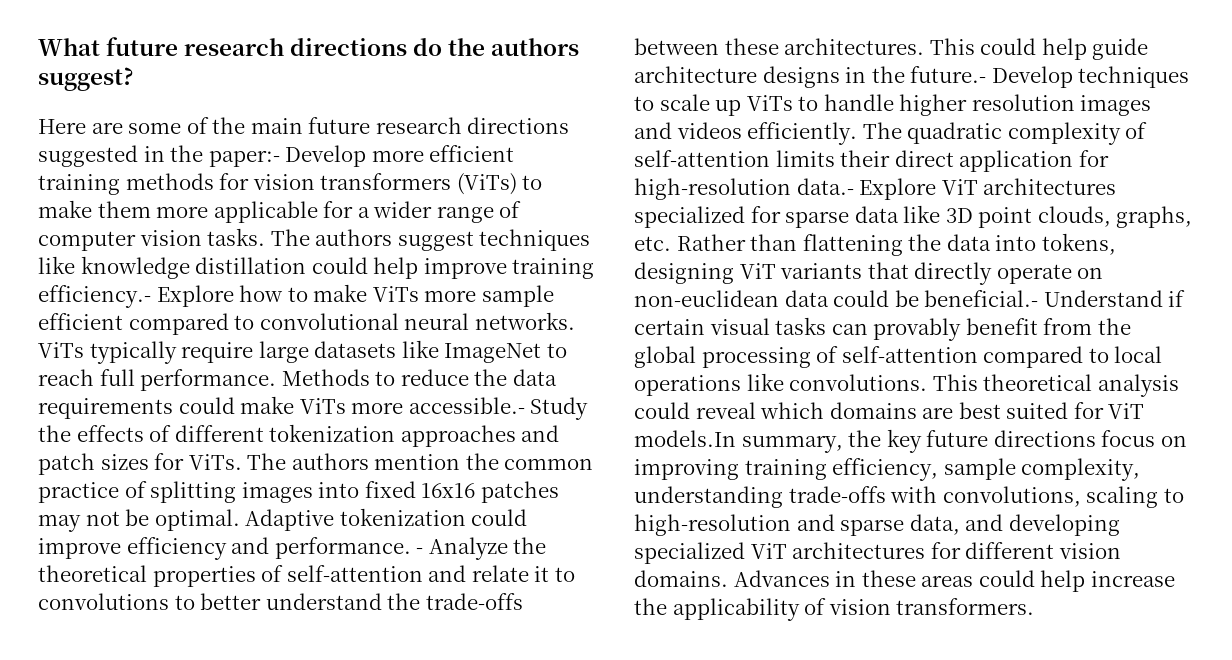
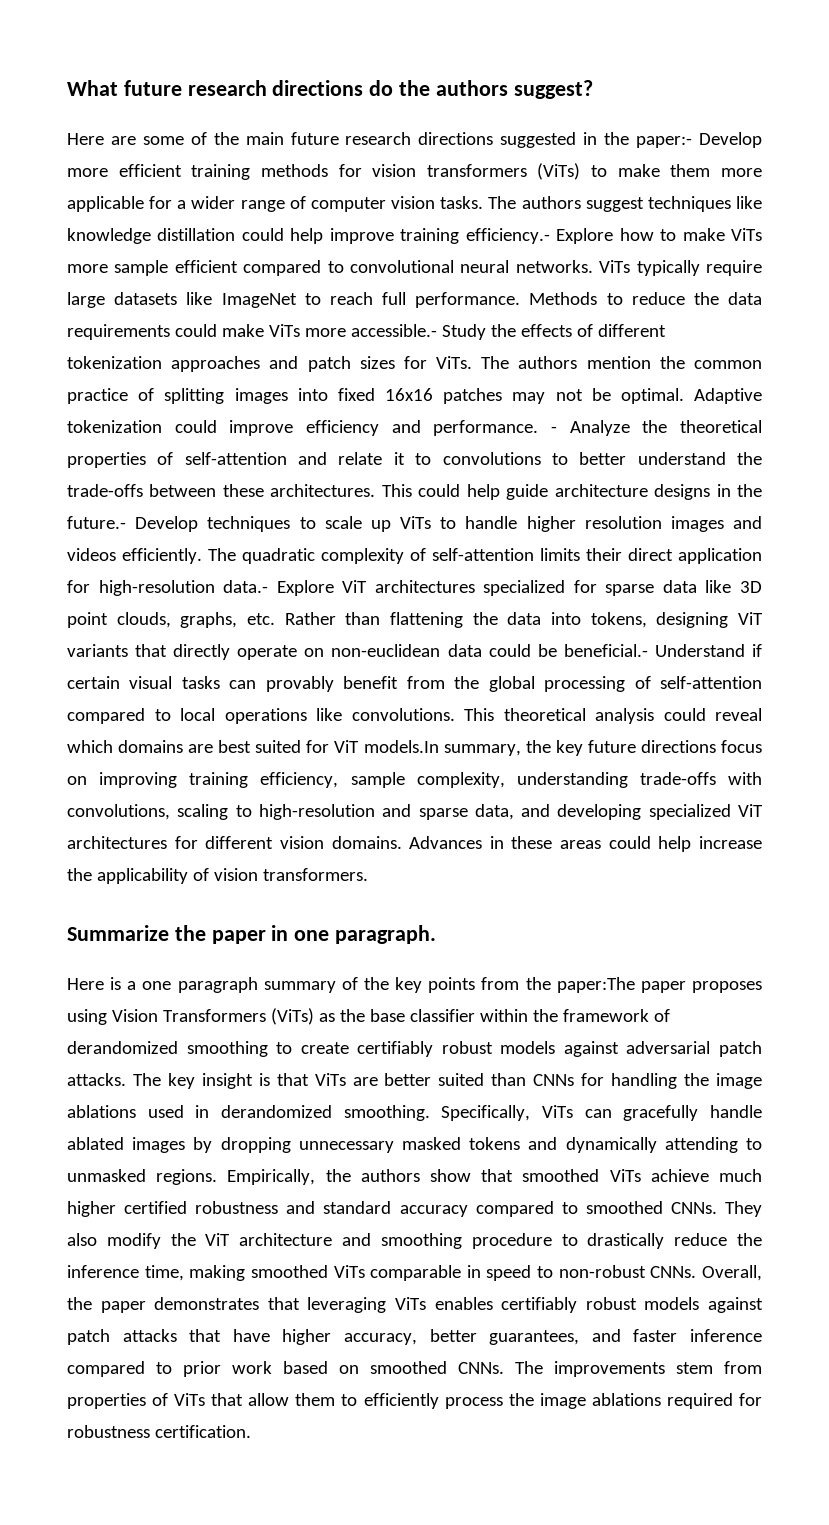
(1035, 606) none -> [67,925,437,944] [67,977,762,993] [67,1008,670,1025] [67,1041,762,1057] [67,1073,762,1089] [67,1105,762,1121] [67,1137,762,1153] [67,1169,762,1185] [67,1201,763,1217] [67,1233,762,1249] [67,1265,762,1281] [67,1297,764,1313] [67,1329,763,1345] [67,1361,762,1377] [67,1393,763,1409] [67,1425,251,1438] // Summarize the paper in one paragraph. // Here is a one paragraph summary of the key points from the paper:The paper proposes using Vision Transformers (ViTs) as the base classifier within the framework of derandomized smoothing to create certifiably robust models against adversarial patch attacks. The key insight is that ViTs are better suited than CNNs for handling the image ablations used in derandomized smoothing. Specifically, ViTs can gracefully handle ablated images by dropping unnecessary masked tokens and dynamically attending to unmasked regions. Empirically, the authors show that smoothed ViTs achieve much higher certified robustness and standard accuracy compared to smoothed CNNs. They also modify the ViT architecture and smoothing procedure to drastically reduce the inference time, making smoothed ViTs comparable in speed to non-robust CNNs. Overall, the paper demonstrates that leveraging ViTs enables certifiably robust models against patch attacks that have higher accuracy, better guarantees, and faster inference compared to prior work based on smoothed CNNs. The improvements stem from properties of ViTs that allow them to efficiently process the image ablations required for robustness certification.

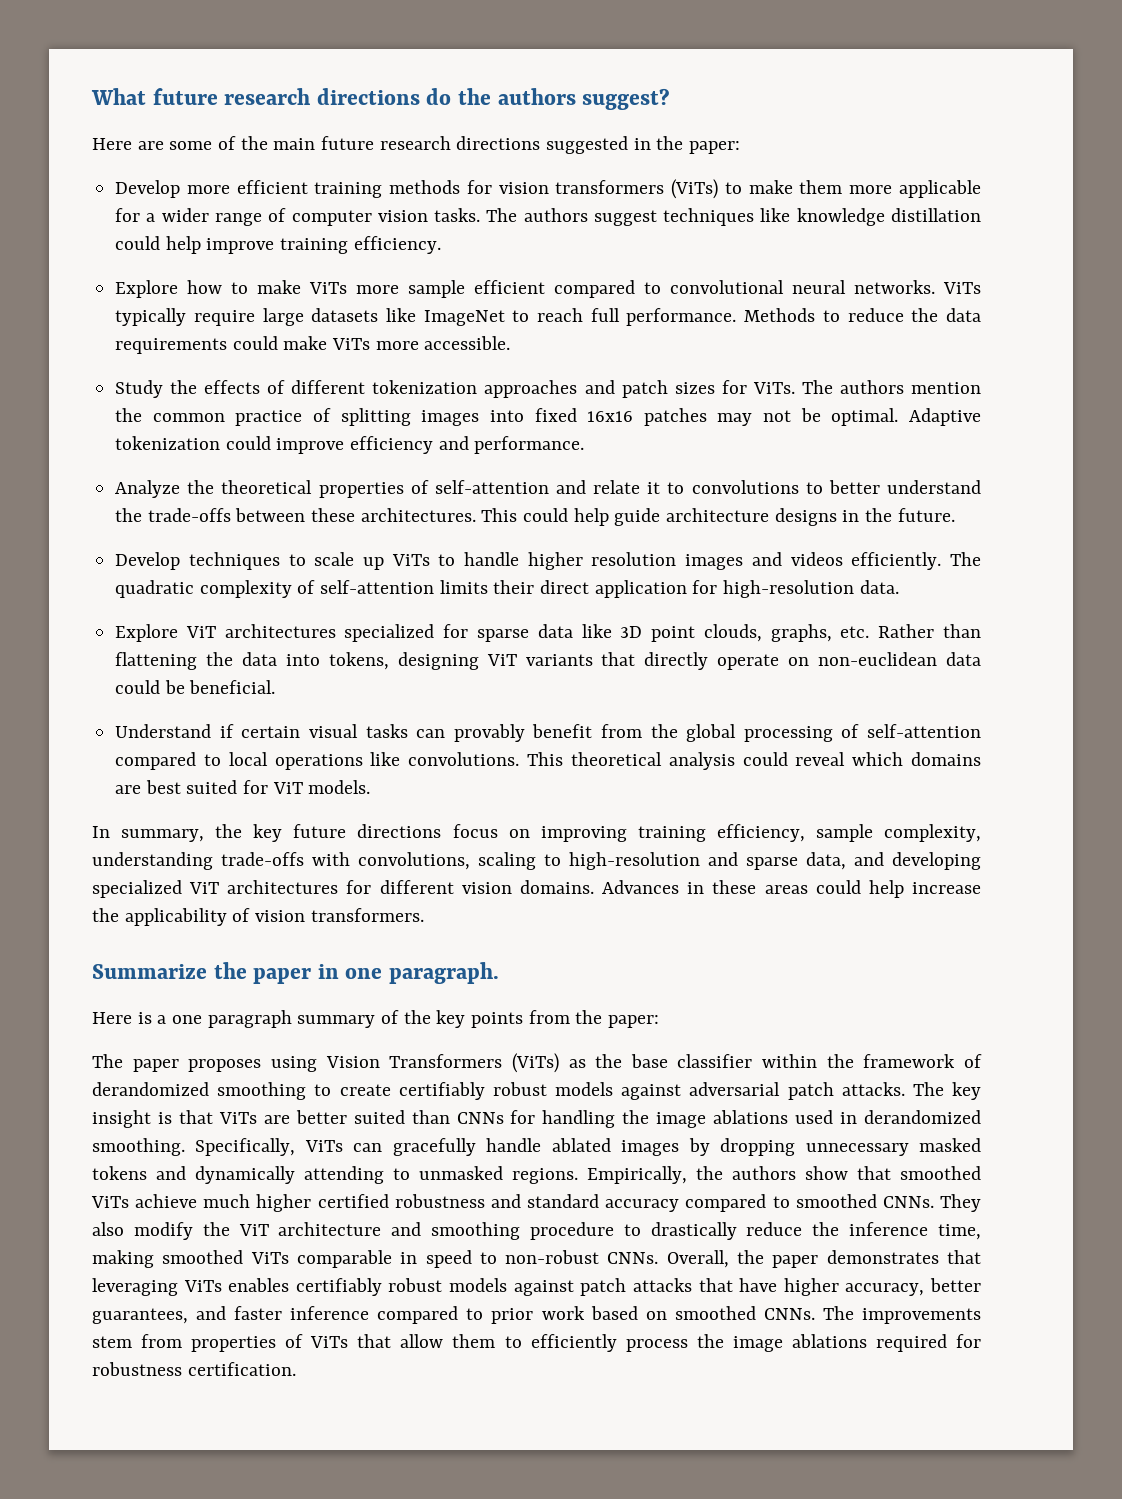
[636,136,693,148] paper:- -> [689,141,741,154] paper: //
[465,228,550,244] efficiency.- -> [353,236,441,254] efficiency. //
[350,324,437,337] accessible.- -> [424,336,511,350] accessible. //
[551,426,557,433] - -> (585, 445) //
[67,516,126,529] future.- -> [897,508,955,522] future. //
[223,580,269,593] data.- -> [859,580,899,594] data. //
[563,644,648,657] beneficial.- -> [189,680,276,694] beneficial. //
[363,740,439,753] models.In -> [308,780,371,794] [92,826,110,838] models. // In
[556,977,635,993] paper:The -> [608,1015,660,1028] [92,1054,123,1068] paper: // The

